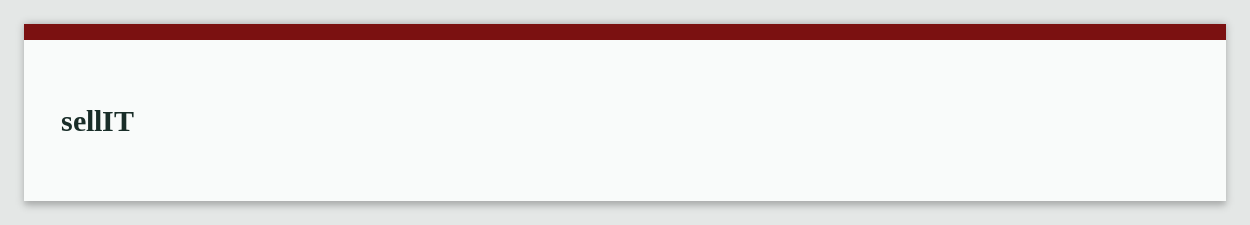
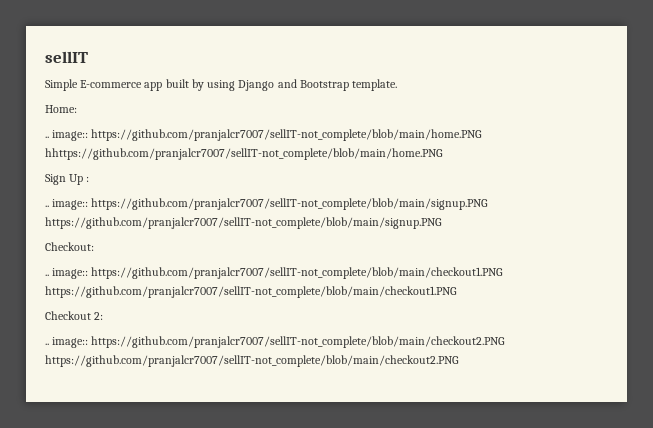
(134, 120) none -> [45,79,398,91] [45,105,77,113] [45,129,483,141] [45,148,443,160] [45,174,90,185] [45,198,489,210] [45,217,442,229] [45,242,94,251] [45,267,504,279] [45,286,457,298] [45,311,104,320] [45,336,506,348] [45,355,459,367] // Simple E-commerce app built by using Django and Bootstrap template. // Home: // .. image:: https://github.com/pranjalcr7007/sellIT-not_complete/blob/main/home.PNG hhttps://github.com/pranjalcr7007/sellIT-not_complete/blob/main/home.PNG // Sign Up : // .. image:: https://github.com/pranjalcr7007/sellIT-not_complete/blob/main/signup.PNG https://github.com/pranjalcr7007/sellIT-not_complete/blob/main/signup.PNG // Checkout: // .. image:: https://github.com/pranjalcr7007/sellIT-not_complete/blob/main/checkout1.PNG https://github.com/pranjalcr7007/sellIT-not_complete/blob/main/checkout1.PNG // Checkout 2: // .. image:: https://github.com/pranjalcr7007/sellIT-not_complete/blob/main/checkout2.PNG https://github.com/pranjalcr7007/sellIT-not_complete/blob/main/checkout2.PNG

